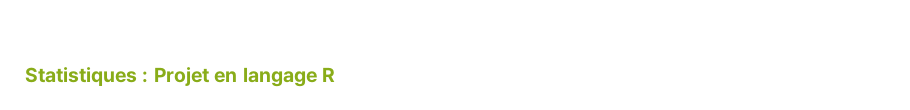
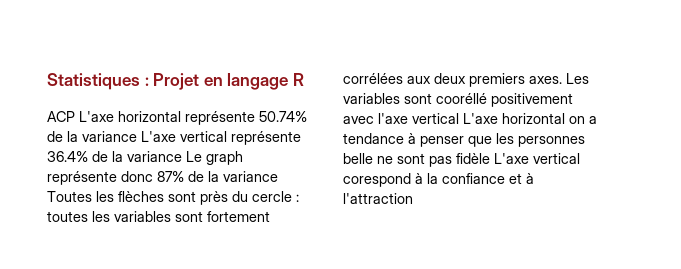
(335, 74) none -> [47,111,307,125] [47,131,301,145] [47,151,243,165] [47,171,278,185] [47,191,299,205] [47,211,270,222] [343,73,589,87] [343,93,573,107] [343,113,597,124] [343,133,585,147] [343,153,580,167] [343,173,534,187] [343,193,413,204] // ACP L'axe horizontal représente 50.74% de la variance L'axe vertical représente 36.4% de la variance Le graph représente donc 87% de la variance Toutes les flèches sont près du cercle : toutes les variables sont fortement corrélées aux deux premiers axes. Les variables sont cooréllé positivement avec l'axe vertical L'axe horizontal on a tendance à penser que les personnes belle ne sont pas fidèle L'axe vertical corespond à la confiance et à l'attraction

